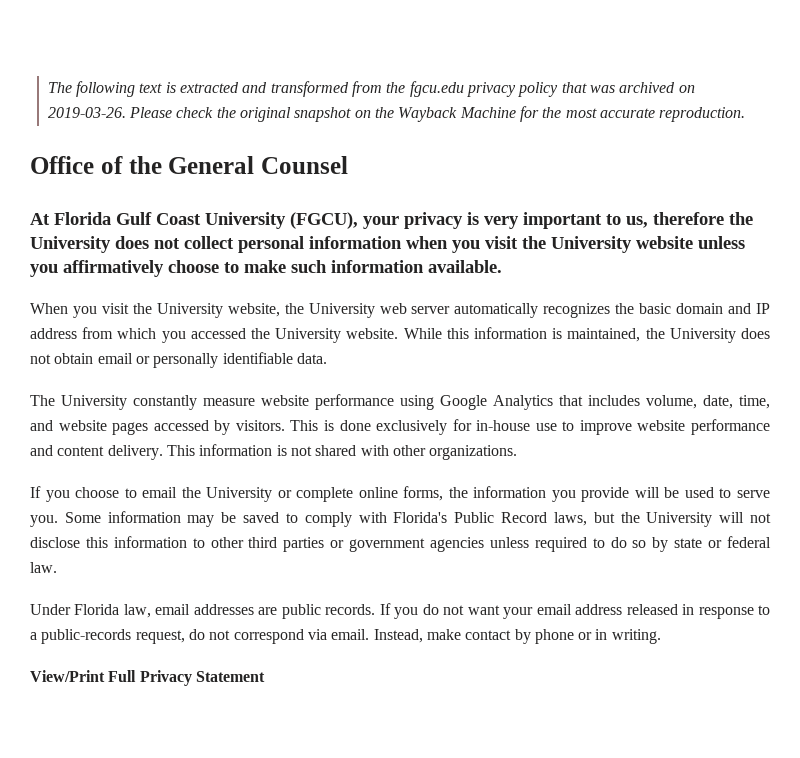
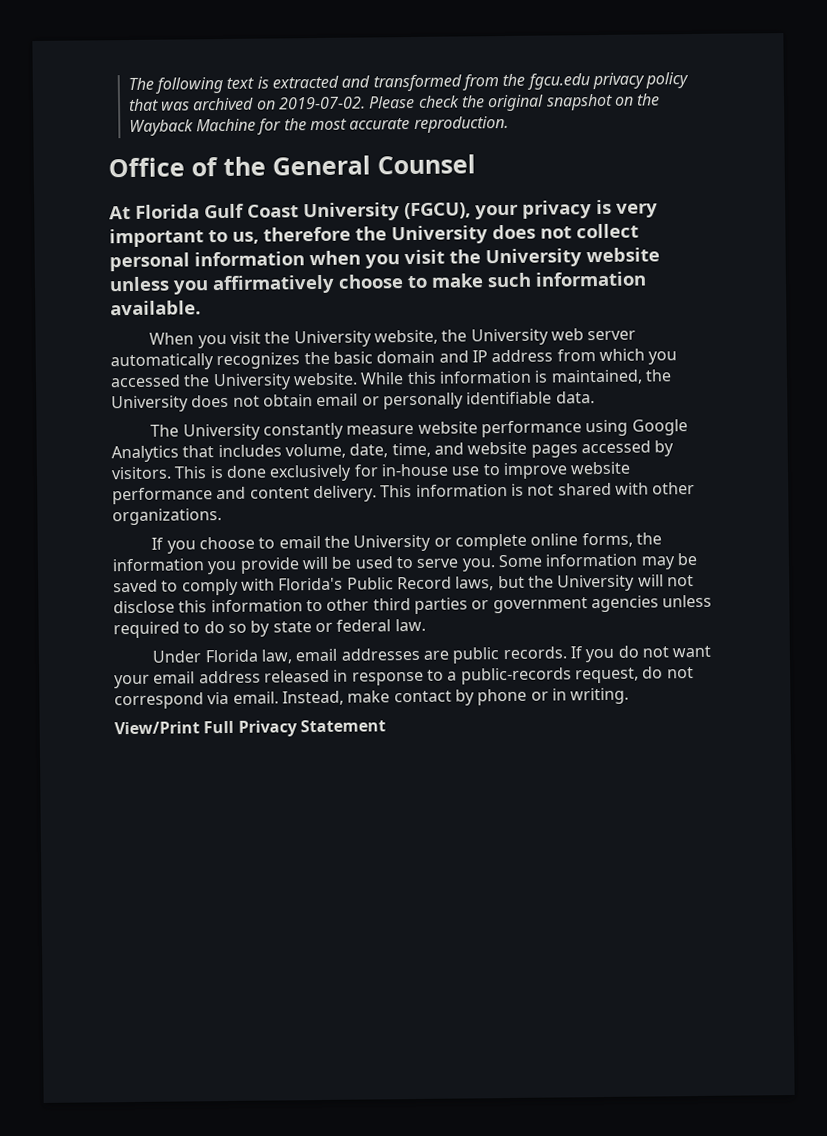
[47,107,126,118] 2019-03-26. -> [278,96,367,110] 2019-07-02.

